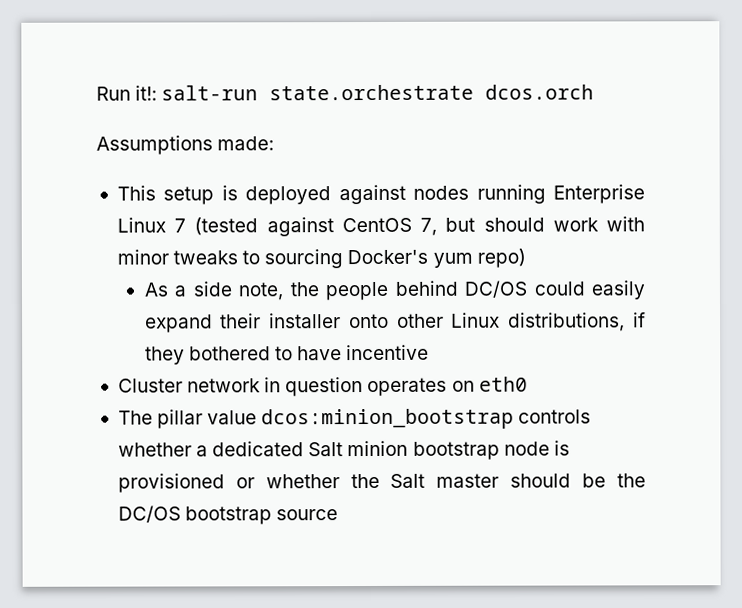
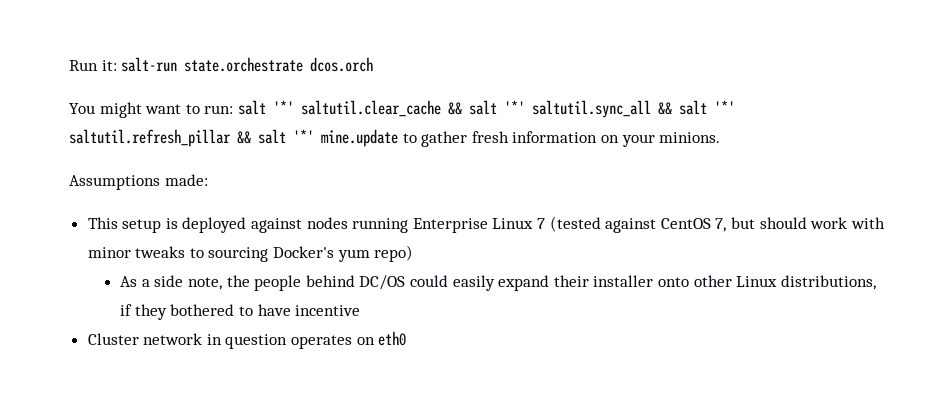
[135,85,158,101] it!: -> [101,60,117,71] it:
(595, 92) none -> [69,100,735,118] [69,129,721,147] // You might want to run: salt '*' saltutil.clear_cache && salt '*' saltutil.sync_all && salt '*' saltutil.refresh_pillar && salt '*' mine.update to gather fresh information on your minions.
[117,408,592,430] [117,440,570,460] [117,473,646,493] [117,505,339,525] // The pillar value dcos:minion_bootstrap controls whether a dedicated Salt minion bootstrap node is provisioned or whether the Salt master should be the DC/OS bootstrap source -> (407, 338) none

